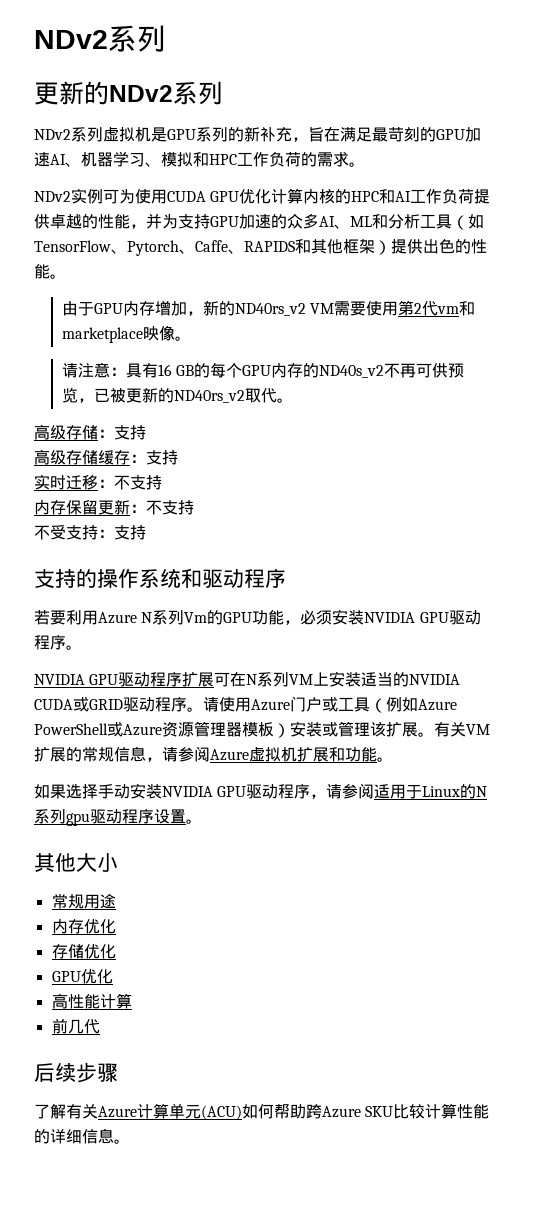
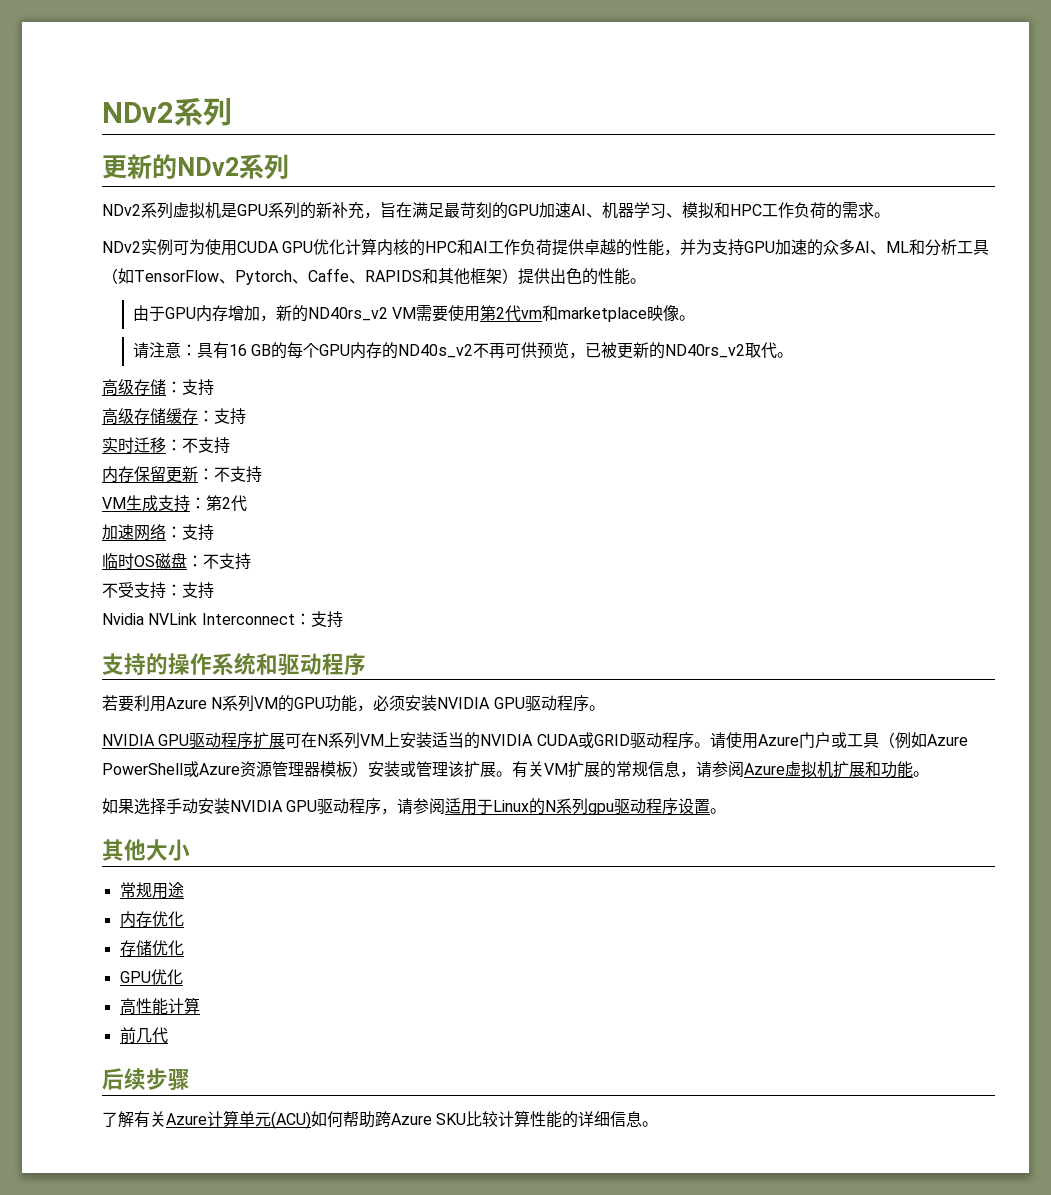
(194, 507) none -> [102,495,247,512] [102,523,214,541] [102,552,251,570] // VM生成支持：第2代 // 加速网络：支持 // 临时OS磁盘：不支持
(146, 532) none -> [102,611,343,628] // Nvidia NVLink Interconnect：支持
[184,612,208,623] Vm -> [254,697,279,709] VM

